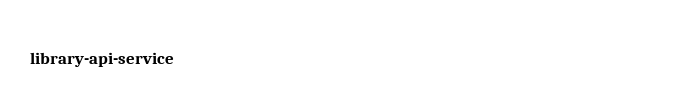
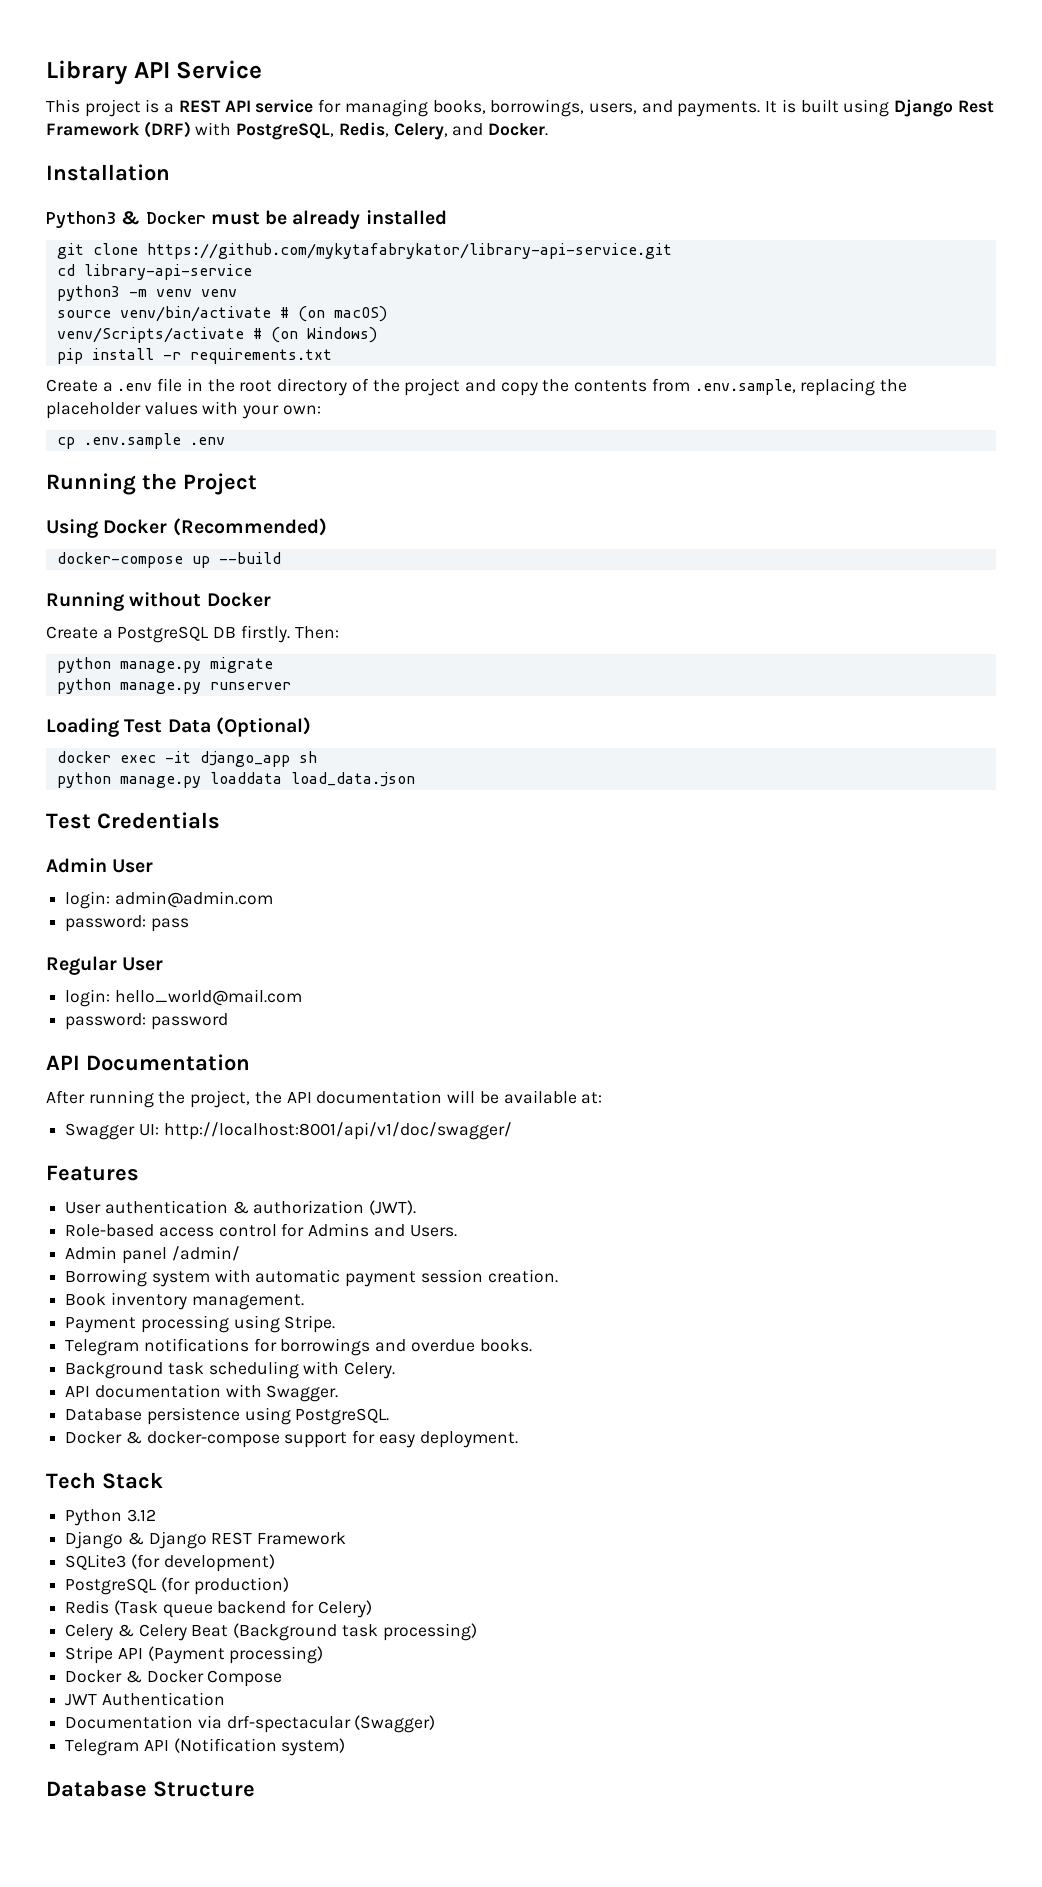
[30,52,174,67] library-api-service -> [46,60,263,85] [46,99,994,117] [46,121,549,140] [46,164,170,181] [46,210,447,229] [56,243,672,259] [56,264,252,280] [56,285,237,301] [56,306,387,322] [56,327,377,343] [56,348,332,364] [46,378,908,396] [46,401,321,419] [56,433,225,449] [46,473,257,495] [46,518,327,538] [56,552,281,568] [46,592,271,611] [46,625,339,643] [56,657,273,673] [56,678,291,694] [46,717,311,737] [56,751,317,767] [56,772,415,788] [46,812,220,829] [46,858,154,873] [65,891,273,909] [65,915,189,932] [46,956,164,975] [65,989,302,1007] [65,1013,228,1030] [46,1054,250,1071] [46,1090,603,1108] [65,1122,512,1140] [46,1165,139,1181] [65,1200,417,1215] [65,1223,457,1237] [65,1246,240,1264] [65,1269,558,1287] [65,1292,304,1310] [65,1315,336,1333] [65,1338,532,1356] [65,1361,396,1379] [65,1384,339,1402] [65,1407,390,1425] [65,1430,518,1448] [46,1472,163,1489] [65,1509,156,1526] [65,1531,347,1549] [65,1554,275,1572] [65,1577,289,1595] [65,1600,372,1618] [65,1623,477,1641] [65,1646,324,1664] [65,1670,283,1687] [65,1692,225,1706] [65,1715,436,1733] [65,1738,346,1756] [46,1780,255,1797] Library API Service // This project is a REST API service for managing books, borrowings, users, and payments. It is built using Django Rest Framework (DRF) with PostgreSQL, Redis, Celery, and Docker. // Installation // Python3 & Docker must be already installed // git clone https://github.com/mykytafabrykator/library-api-service.git // cd library-api-service // python3 -m venv venv // source venv/bin/activate # (on macOS) // venv/Scripts/activate # (on Windows) // pip install -r requirements.txt // Create a .env file in the root directory of the project and copy the contents from .env.sample, replacing the placeholder values with your own: // cp .env.sample .env // Running the Project // Using Docker (Recommended) // docker-compose up --build // Running without Docker // Create a PostgreSQL DB firstly. Then: // python manage.py migrate // python manage.py runserver // Loading Test Data (Optional) // docker exec -it django_app sh // python manage.py loaddata load_data.json // Test Credentials // Admin User // login: admin@admin.com // password: pass // Regular User // login: hello_world@mail.com // password: password // API Documentation // After running the project, the API documentation will be available at: // Swagger UI: http://localhost:8001/api/v1/doc/swagger/ // Features // User authentication & authorization (JWT). // Role-based access control for Admins and Users. // Admin panel /admin/ // Borrowing system with automatic payment session creation. // Book inventory management. // Payment processing using Stripe. // Telegram notifications for borrowings and overdue books. // Background task scheduling with Celery. // API documentation with Swagger. // Database persistence using PostgreSQL. // Docker & docker-compose support for easy deployment. // Tech Stack // Python 3.12 // Django & Django REST Framework // SQLite3 (for development) // PostgreSQL (for production) // Redis (Task queue backend for Celery) // Celery & Celery Beat (Background task processing) // Stripe API (Payment processing) // Docker & Docker Compose // JWT Authentication // Documentation via drf-spectacular (Swagger) // Telegram API (Notification system) // Database Structure

